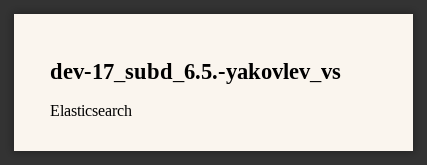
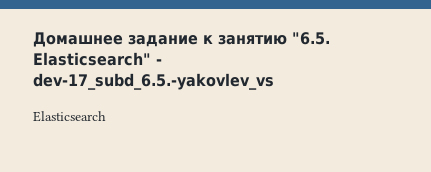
(50, 73) none -> [33,32,330,47] [33,52,162,66] Домашнее задание к занятию "6.5. Elasticsearch" -

